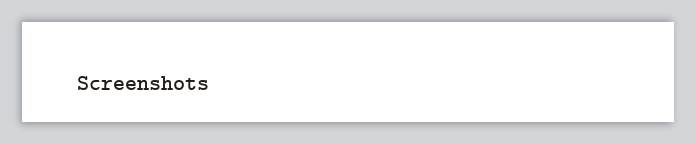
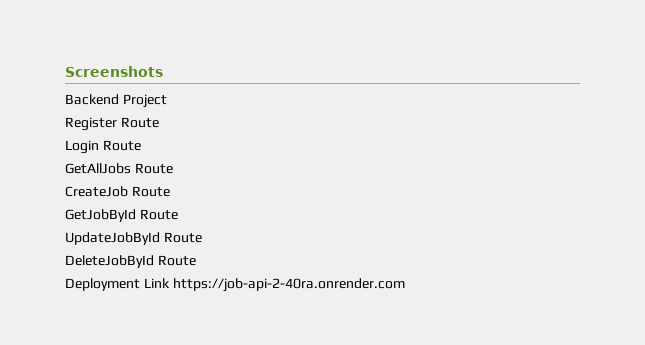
(209, 83) none -> [65,94,167,108] [65,117,159,131] [65,140,141,154] [65,163,173,174] [65,186,170,197] [65,209,178,222] [65,232,202,245] [65,255,196,268] [65,278,405,292] // Backend Project // Register Route // Login Route // GetAllJobs Route // CreateJob Route // GetJobById Route // UpdateJobById Route // DeleteJobById Route // Deployment Link https://job-api-2-40ra.onrender.com

